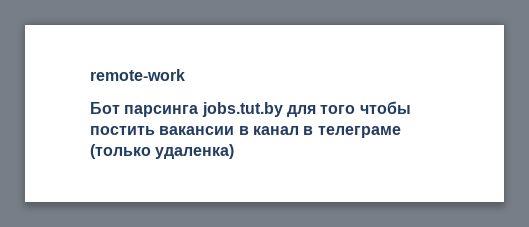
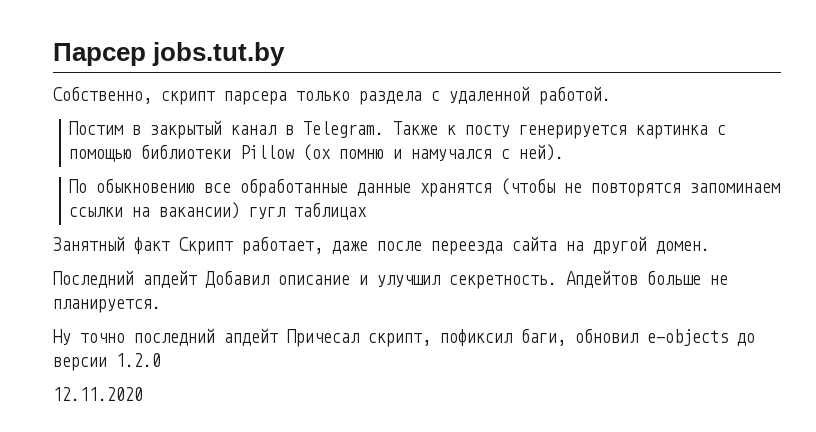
[90,69,185,81] [90,101,411,117] [90,126,401,138] [90,144,235,159] remote-work // Бот парсинга jobs.tut.by для того чтобы постить вакансии в канал в телеграме (только удаленка) -> [53,42,286,66] [53,86,611,105] [68,120,726,139] [68,144,564,162] [68,178,780,197] [68,202,367,220] [53,236,710,255] [53,270,728,289] [53,299,161,313] [53,328,755,347] [53,353,161,371] [53,387,143,401] Парсер jobs.tut.by // Собственно, скрипт парсера только раздела с удаленной работой. // Постим в закрытый канал в Telegram. Также к посту генерируется картинка с помощью библиотеки Pillow (ох помню и намучался с ней). // По обыкновению все обработанные данные хранятся (чтобы не повторятся запоминаем ссылки на вакансии) гугл таблицах // Занятный факт Скрипт работает, даже после переезда сайта на другой домен. // Последний апдейт Добавил описание и улучшил секретность. Апдейтов больше не планируется. // Ну точно последний апдейт Причесал скрипт, пофиксил баги, обновил e-objects до версии 1.2.0 // 12.11.2020

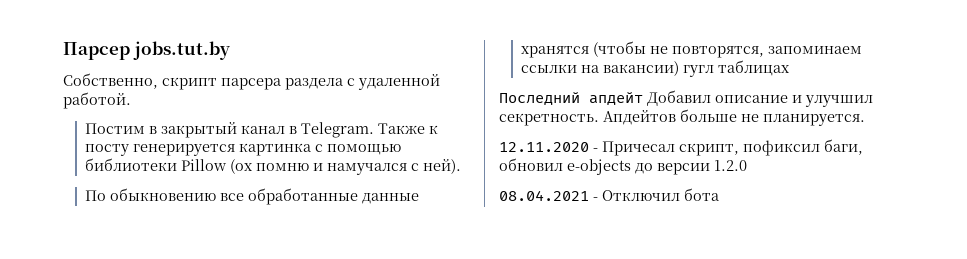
[296,91,350,101] только -> (281, 84) none
[590,183,681,197] повторятся -> [672,46,765,58] повторятся,
[53,236,710,255] // Занятный факт Скрипт работает, даже после переезда сайта на другой домен. -> (791, 68) none
[53,328,278,346] Ну точно последний апдейт -> [499,142,598,152] 12.11.2020 -
[53,387,143,401] 12.11.2020 -> [499,188,719,201] 08.04.2021 - Отключил бота

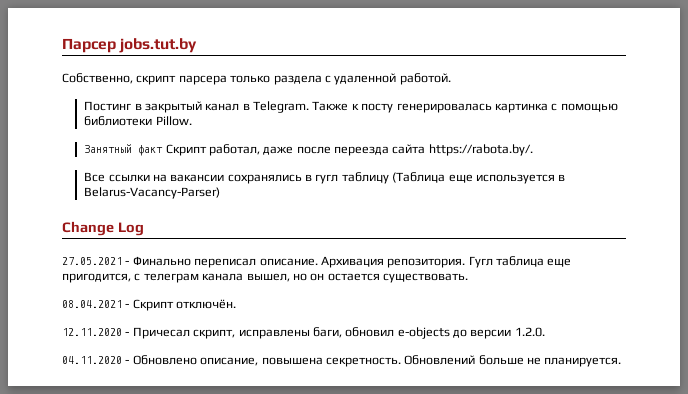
(281, 84) none -> [230,75,271,83] только
[85,123,146,134] Постим -> [84,101,132,111] Постинг
[133,144,236,156] генерируется -> [396,103,492,113] генерировалась
[181,159,462,175] [85,188,420,205] [521,41,863,58] [521,60,791,77] [499,90,873,107] [499,109,865,126] Pillow (ох помню и намучался с ней). // По обыкновению все обработанные данные хранятся (чтобы не повторятся, запоминаем ссылки на вакансии) гугл таблицах // Последний апдейт Добавил описание и улучшил секретность. Апдейтов больше не планируется. -> [155,116,192,126] [84,144,533,156] [84,172,566,184] [84,187,221,199] [62,221,144,236] [62,256,572,268] [62,273,468,283] [62,299,237,311] Pillow. // Занятный факт Скрипт работал, даже после переезда сайта https://rabota.by/. // Все ссылки на вакансии сохранялись в гугл таблицу (Таблица еще используется в Belarus-Vacancy-Parser) // Change Log // 27.05.2021 - Финально переписал описание. Архивация репозитория. Гугл таблица еще пригодится, с телеграм канала вышел, но он остается существовать. // 08.04.2021 - Скрипт отключён.
[743,140,820,156] пофиксил -> [238,329,310,339] исправлены
[714,160,747,171] [499,188,719,201] 1.2.0 // 08.04.2021 - Отключил бота -> [514,327,545,337] [62,355,622,367] 1.2.0. // 04.11.2020 - Обновлено описание, повышена секретность. Обновлений больше не планируется.

